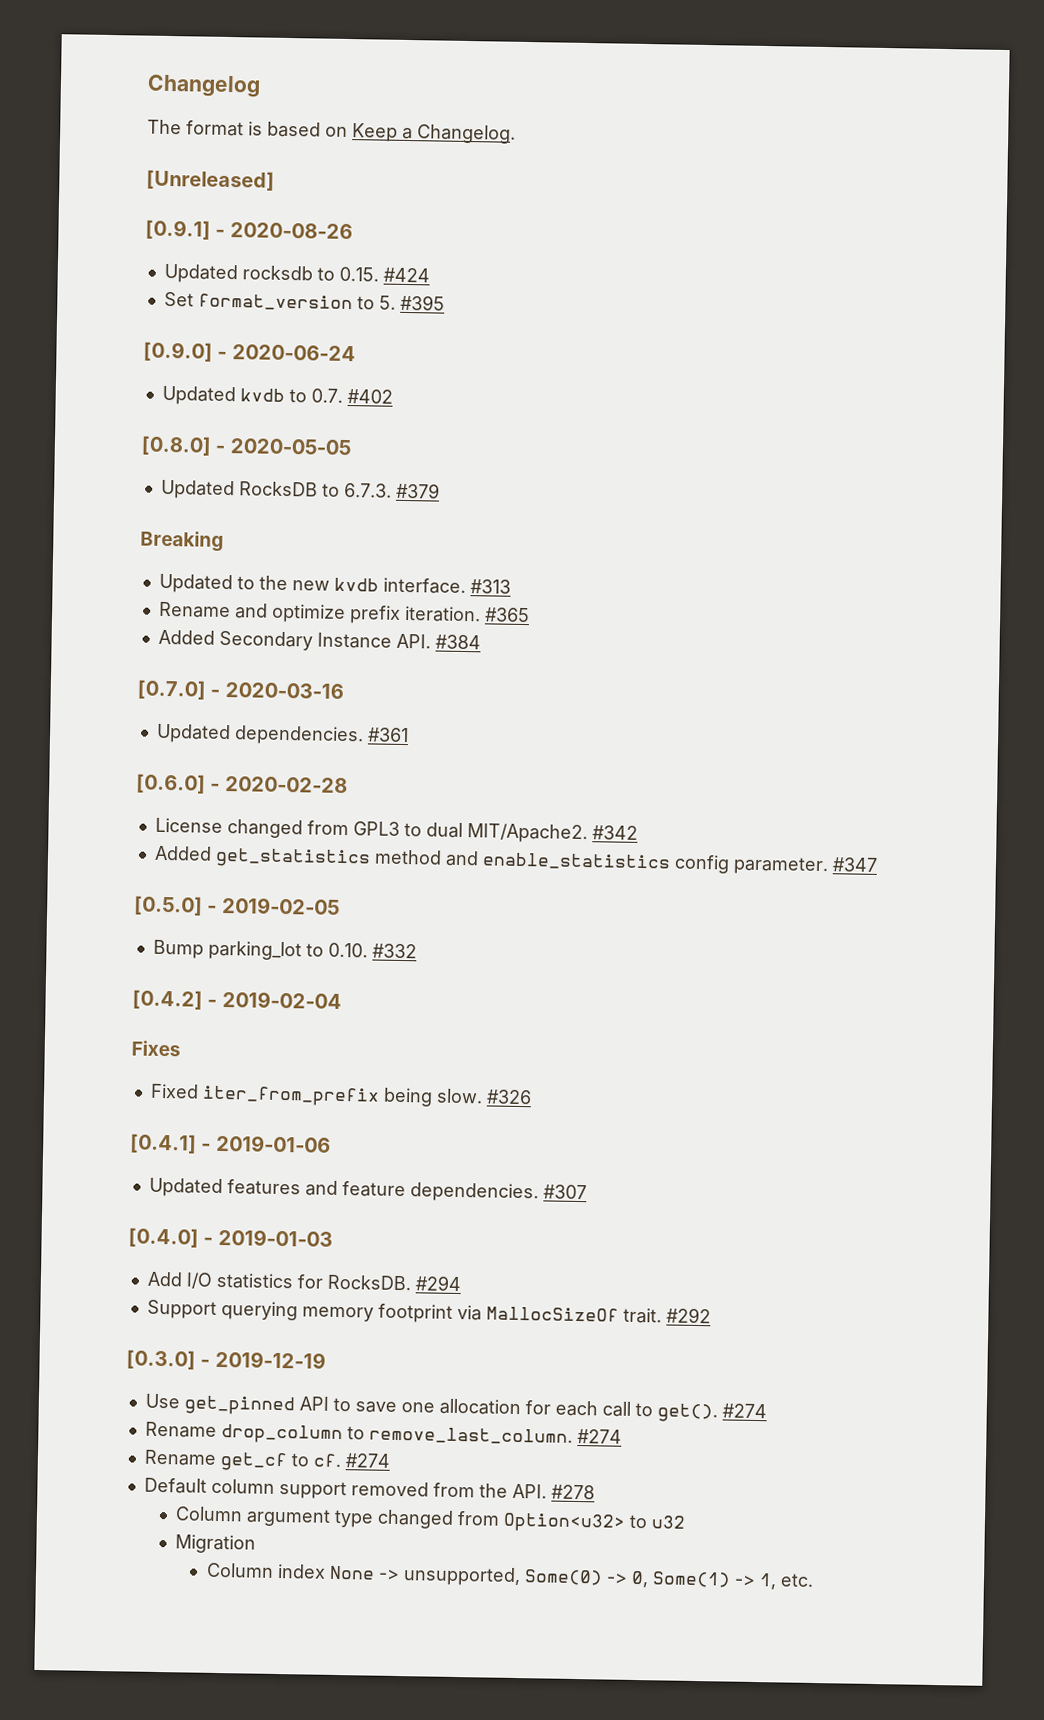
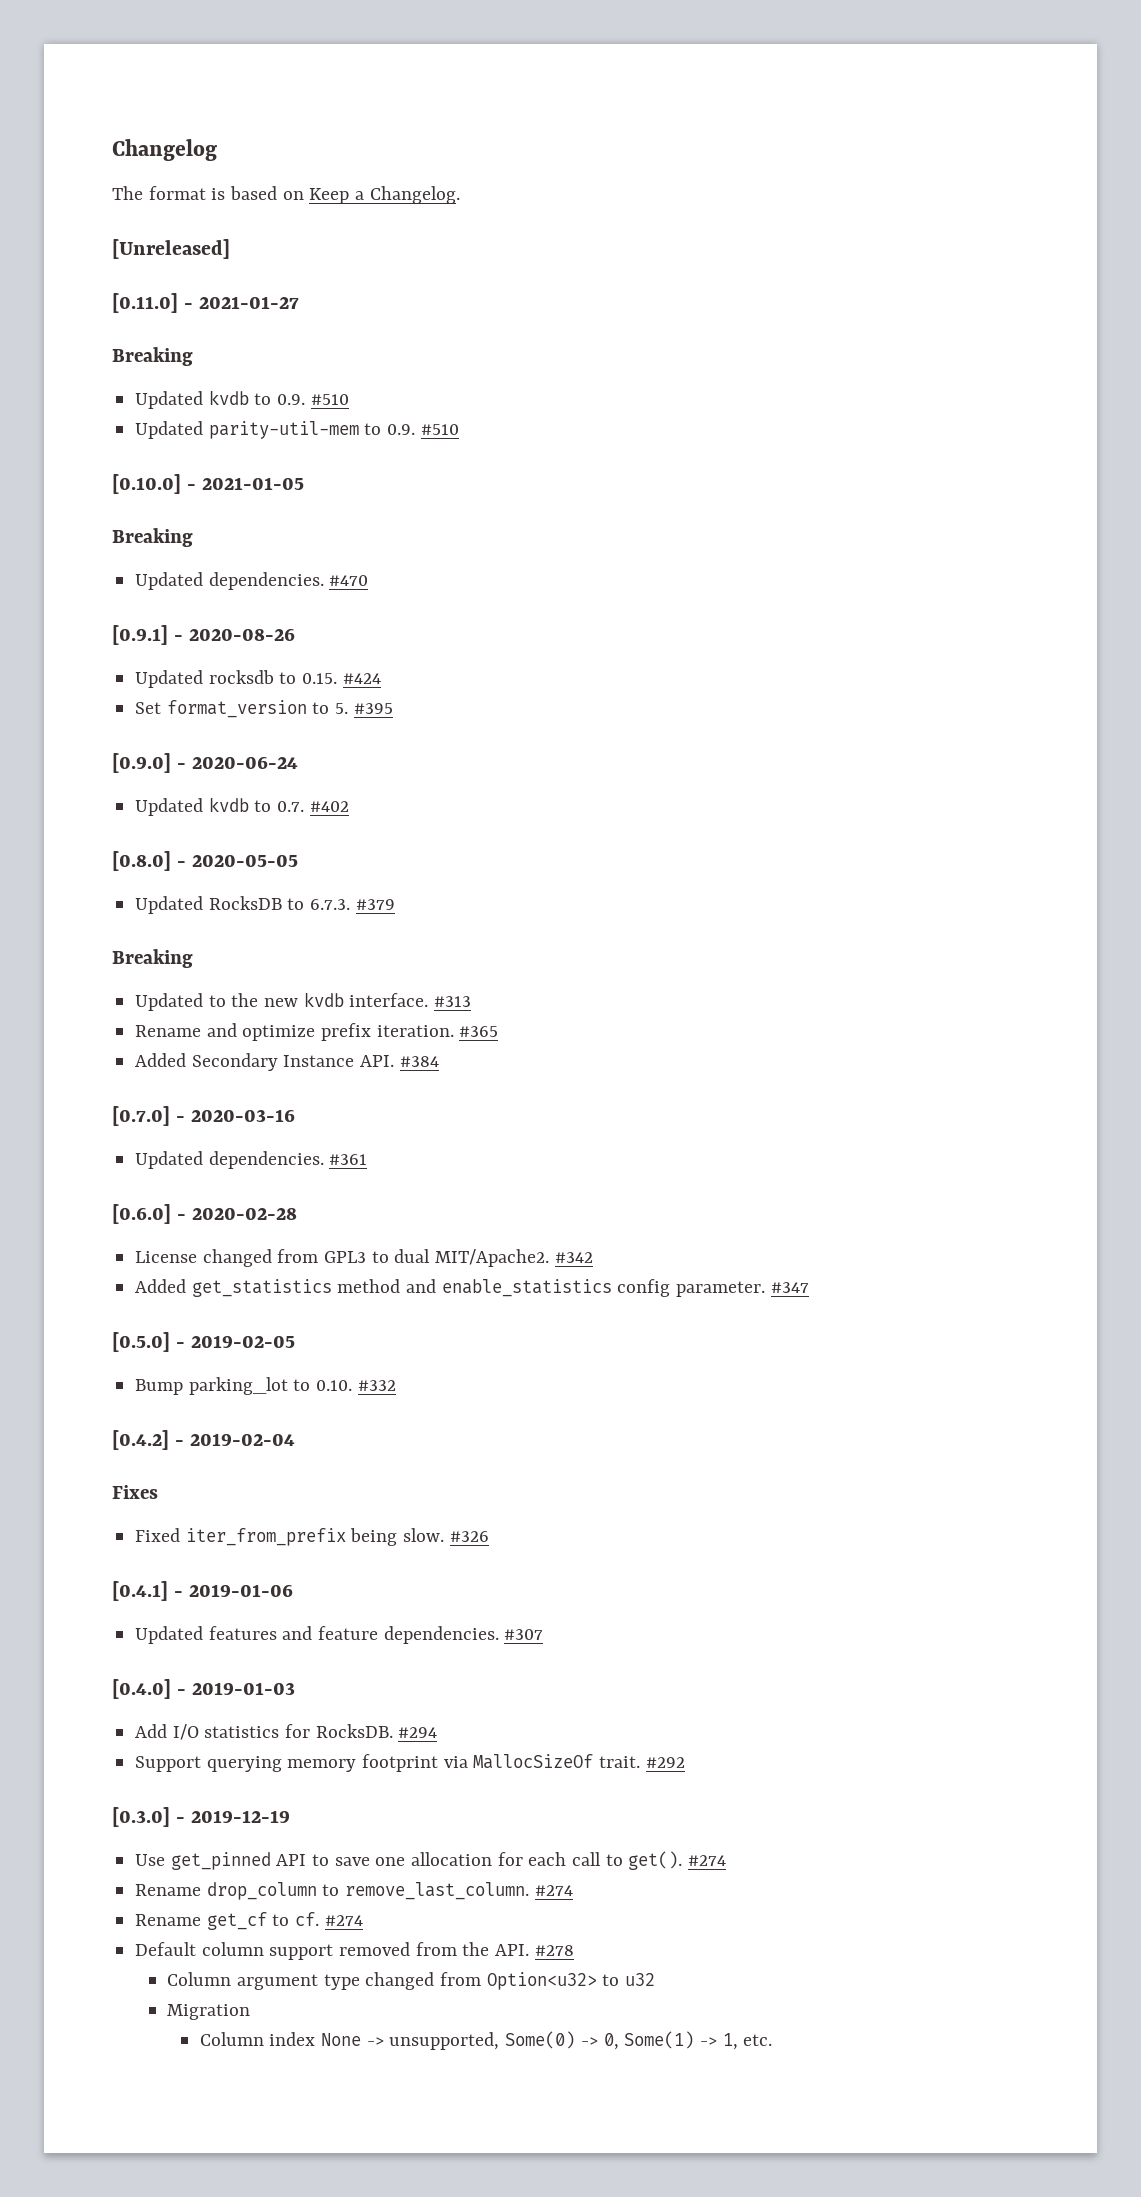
(275, 180) none -> [112,293,300,313] [112,347,193,366] [135,390,349,409] [135,421,459,439] [112,474,305,494] [112,528,193,547] [135,572,369,590] // [0.11.0] - 2021-01-27 // Breaking // Updated kvdb to 0.9. #510 // Updated parity-util-mem to 0.9. #510 // [0.10.0] - 2021-01-05 // Breaking // Updated dependencies. #470

